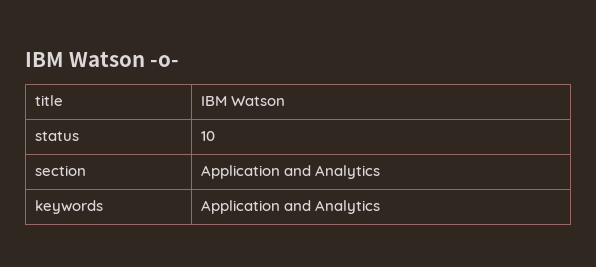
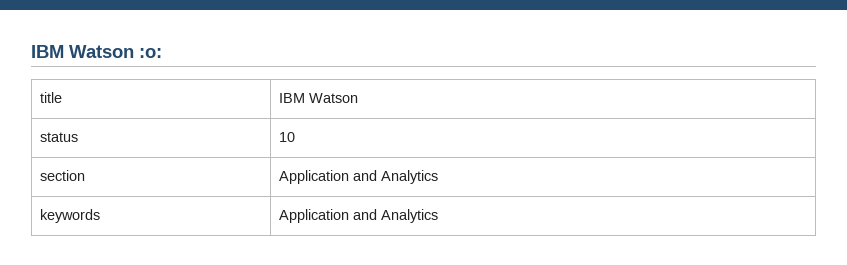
[25,51,180,67] IBM Watson -o- -> [31,45,162,58] IBM Watson :o:

